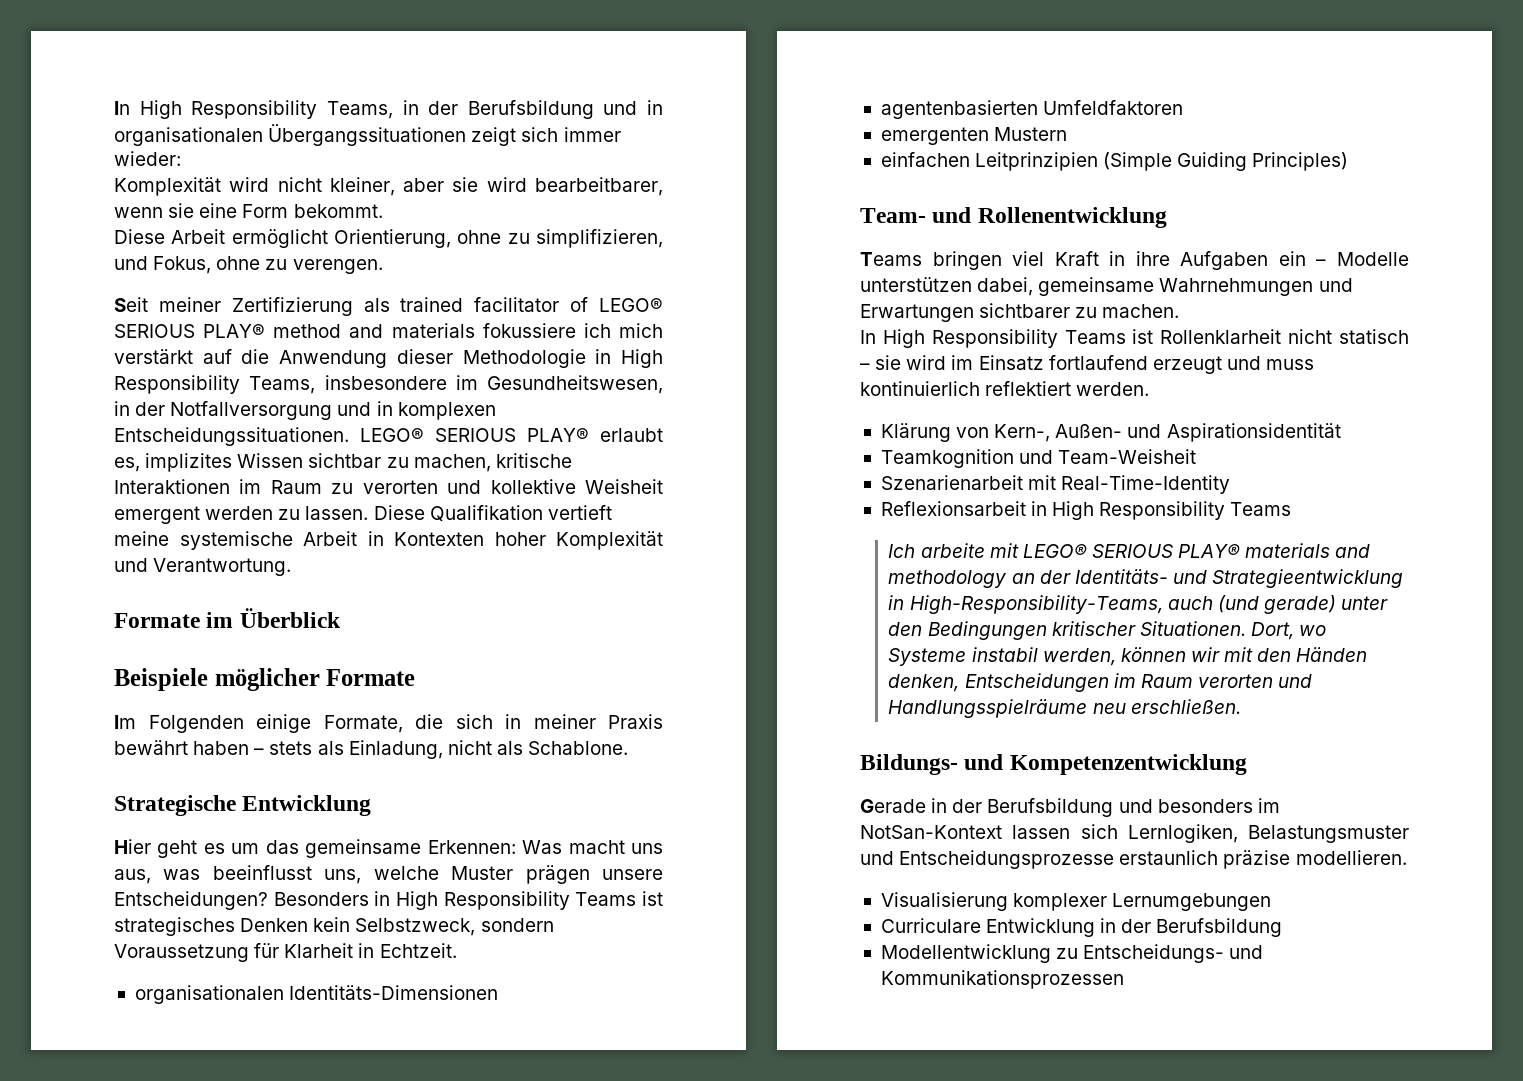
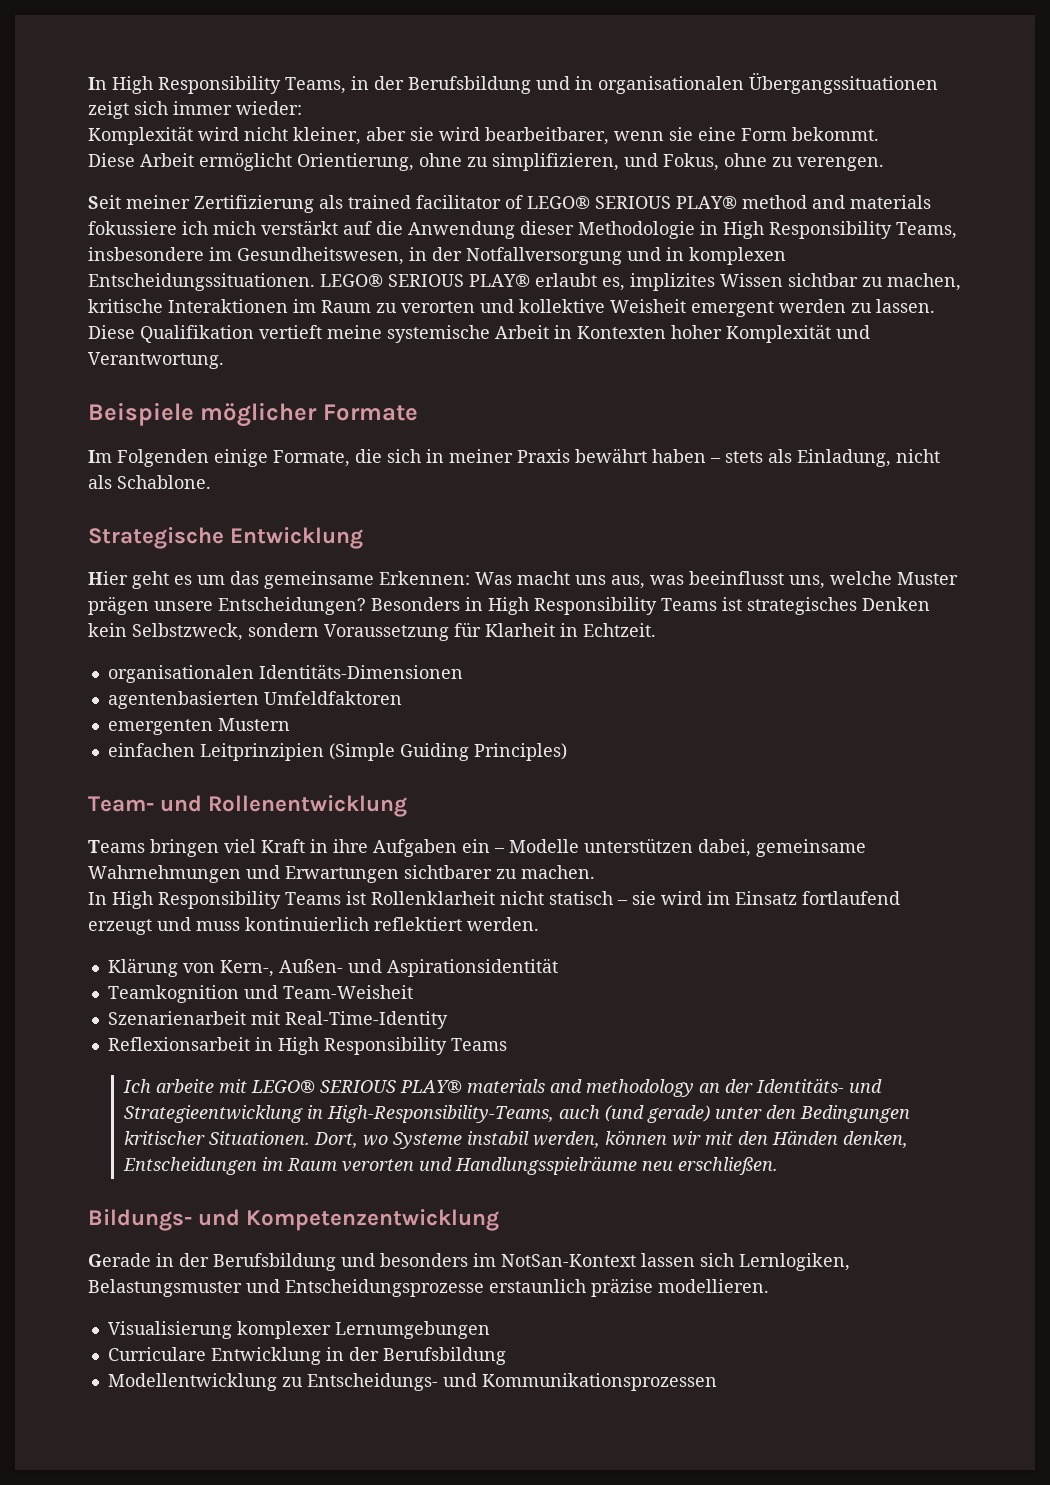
[114,608,341,628] // Formate im Überblick -> (224, 360) none

